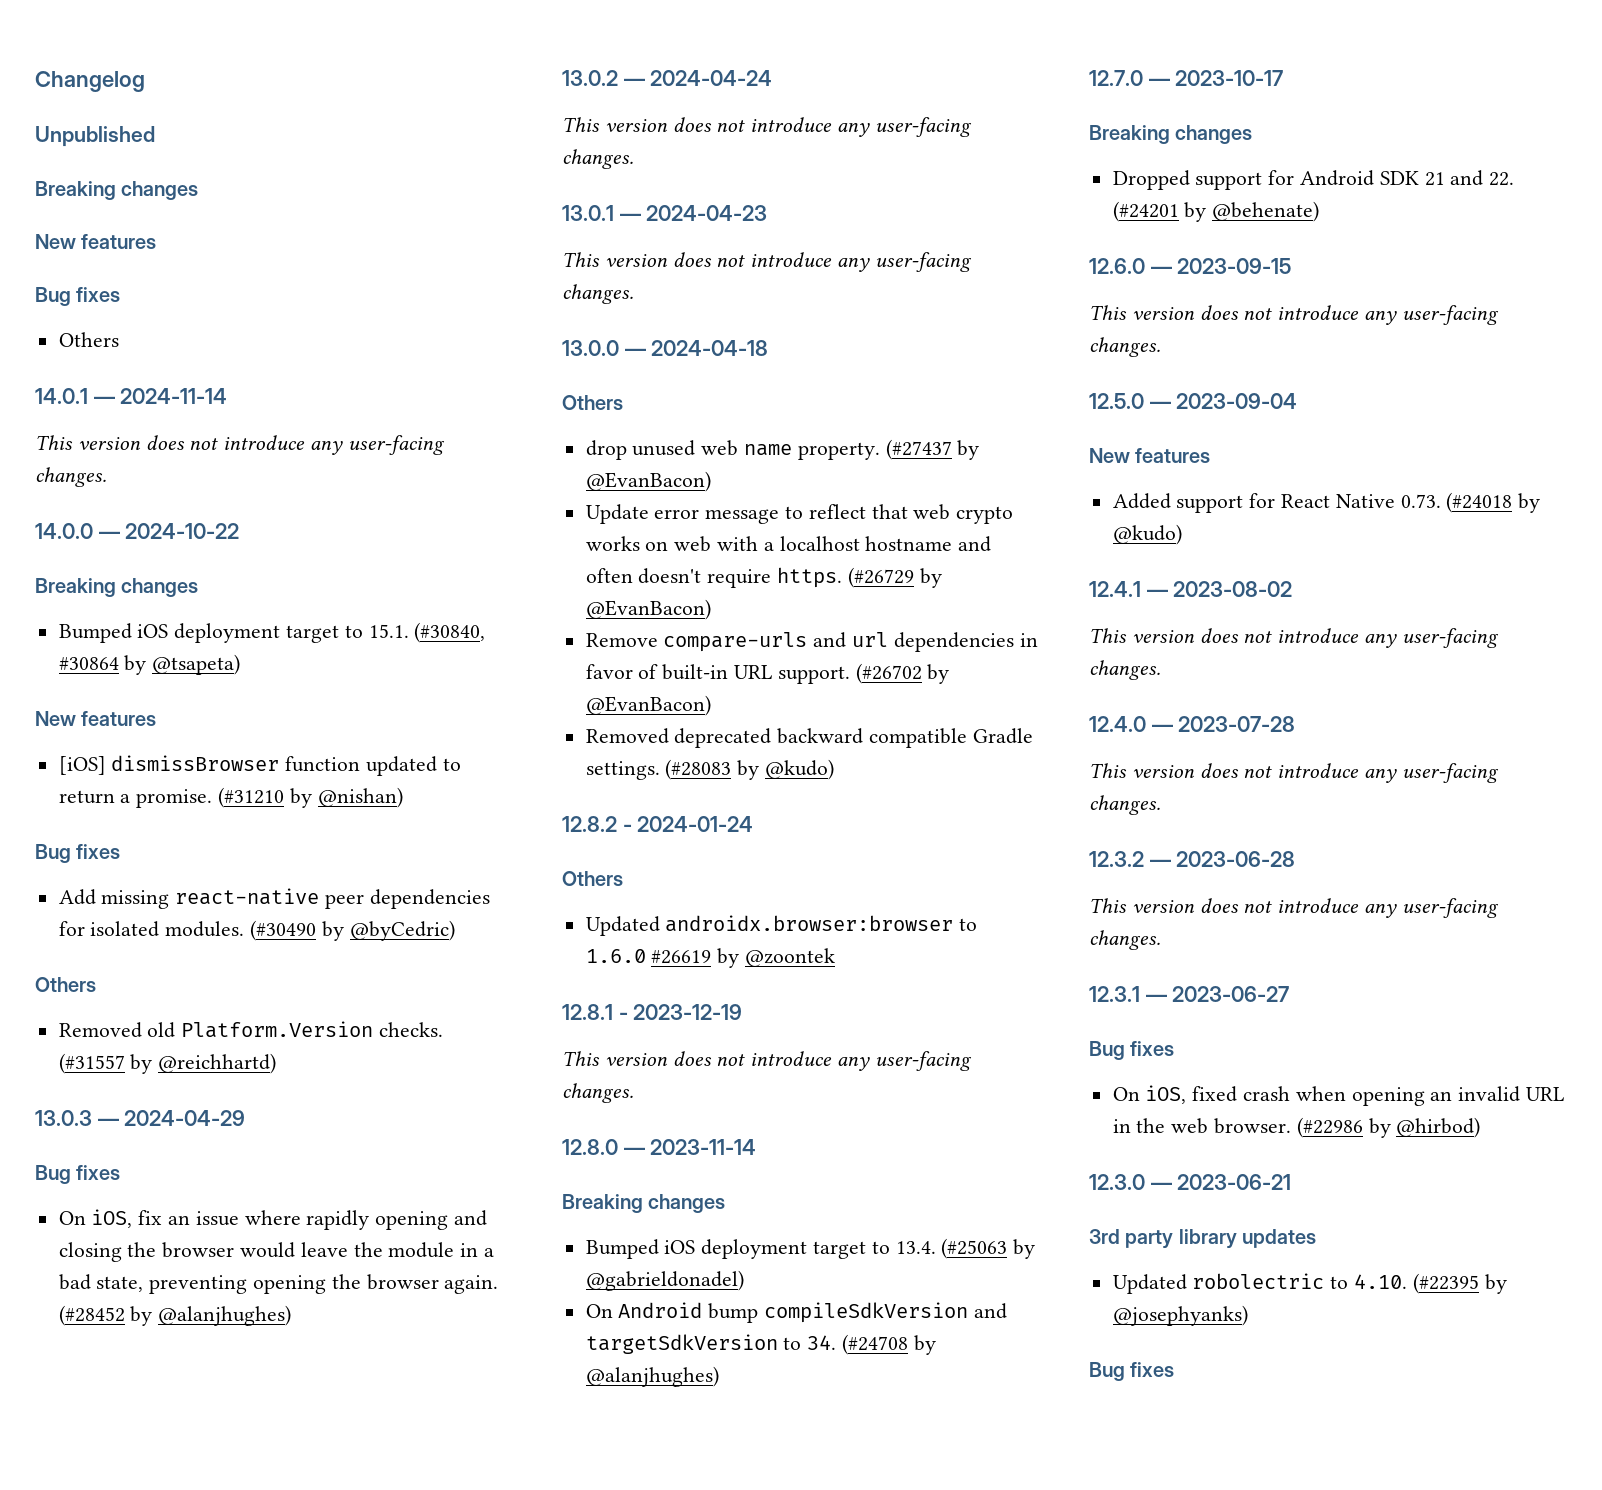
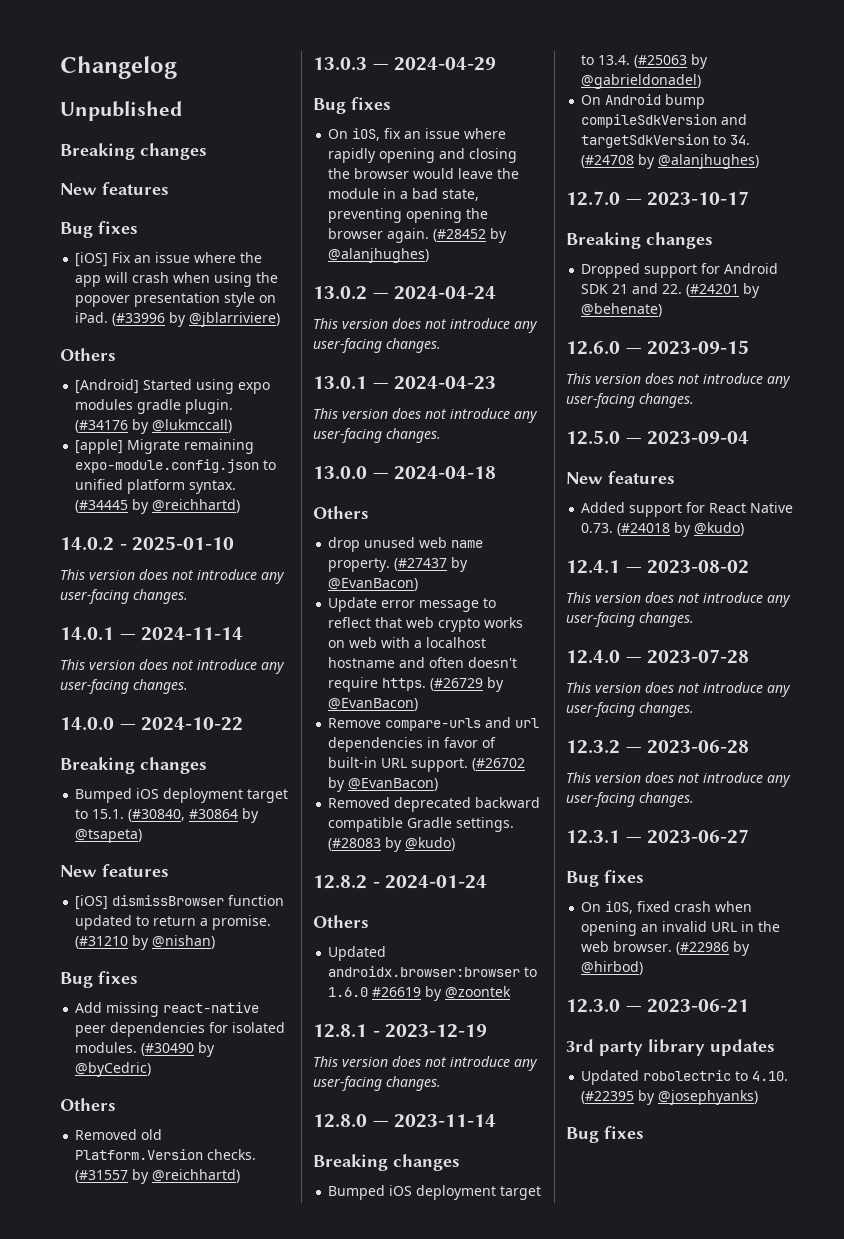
[58,332,119,347] Others -> [75,252,263,267] [75,272,279,287] [75,292,277,307] [75,312,281,327] [60,348,116,361] [75,379,271,394] [75,399,234,414] [75,419,233,434] [75,439,255,454] [75,459,277,473] [75,479,237,494] [75,499,241,514] [60,536,235,551] [60,569,285,584] [60,589,188,604] [iOS] Fix an issue where the app will crash when using the popover presentation style on iPad. (#33996 by @jblarriviere) // Others // [Android] Started using expo modules gradle plugin. (#34176 by @lukmccall) // [apple] Migrate remaining expo-module.config.json to unified platform syntax. (#34445 by @reichhartd) // 14.0.2 - 2025-01-10 // This version does not introduce any user-facing changes.

